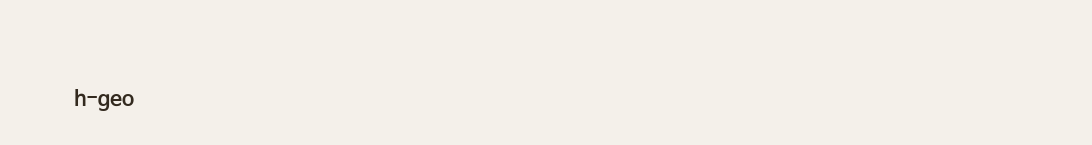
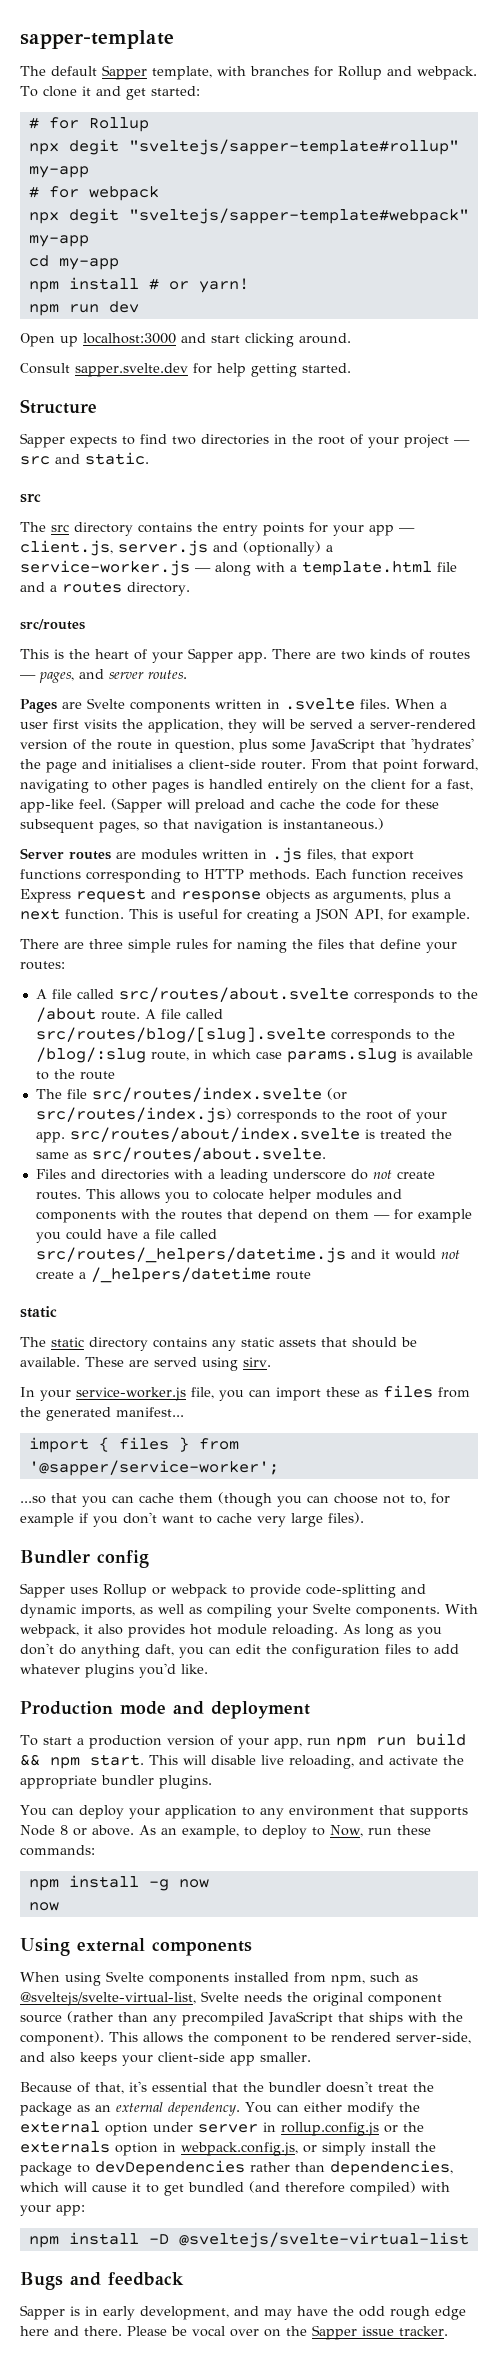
[74,89,134,111] h-geo -> [20,30,174,49] [20,65,477,80] [20,86,200,100] [28,117,149,132] [28,139,459,155] [28,166,89,178] [28,186,159,201] [28,208,469,224] [28,235,89,247] [28,255,119,270] [28,277,249,293] [28,301,139,316] [20,333,351,347] [20,363,351,377] [20,399,97,414] [20,433,470,448] [20,452,149,465] [20,493,41,503] [20,522,415,536] [20,540,333,556] [20,560,457,576] [20,581,190,596] [20,619,85,630] [20,648,470,663] [20,669,187,683] [20,698,447,713] [20,719,476,733] [20,738,474,753] [20,759,478,773] [20,779,473,793] [20,798,439,813] [20,818,384,833] [20,847,414,863] [20,869,463,883] [20,888,451,903] [20,908,470,923] [20,939,457,953] [20,961,65,970] [35,987,478,1003] [35,1007,223,1022] [35,1027,455,1043] [35,1047,473,1063] [35,1069,115,1080] [35,1087,347,1102] [35,1107,447,1123] [35,1127,452,1143] [35,1147,326,1162] [35,1169,435,1183] [35,1189,402,1203] [35,1209,472,1223] [35,1229,217,1243] [35,1247,460,1263] [35,1267,311,1283] [20,1306,57,1318] [20,1337,417,1351] [20,1357,271,1371] [20,1385,470,1401] [20,1407,184,1421] [28,1437,239,1453] [28,1460,279,1476] [20,1492,450,1507] [20,1512,364,1527] [20,1550,149,1568] [20,1583,426,1598] [20,1603,478,1618] [20,1624,442,1638] [20,1643,459,1658] [20,1663,208,1678] [20,1701,310,1719] [20,1733,466,1749] [20,1754,464,1769] [20,1775,212,1789] [20,1805,468,1819] [20,1825,431,1839] [20,1845,95,1856] [28,1875,209,1891] [28,1902,59,1911] [20,1938,252,1956] [20,1971,418,1986] [20,1991,442,2006] [20,2011,463,2026] [20,2031,471,2046] [20,2052,311,2066] [20,2081,434,2094] [20,2102,420,2116] [20,2121,424,2136] [20,2141,436,2156] [20,2160,453,2176] [20,2181,450,2196] [20,2205,85,2216] [28,2232,469,2248] [20,2272,184,2290] [20,2305,466,2320] [20,2325,448,2340] sapper-template // The default Sapper template, with branches for Rollup and webpack. To clone it and get started: // # for Rollup // npx degit "sveltejs/sapper-template#rollup" my-app // # for webpack // npx degit "sveltejs/sapper-template#webpack" my-app // cd my-app // npm install # or yarn! // npm run dev // Open up localhost:3000 and start clicking around. // Consult sapper.svelte.dev for help getting started. // Structure // Sapper expects to find two directories in the root of your project — src and static. // src // The src directory contains the entry points for your app — client.js, server.js and (optionally) a service-worker.js — along with a template.html file and a routes directory. // src/routes // This is the heart of your Sapper app. There are two kinds of routes — pages, and server routes. // Pages are Svelte components written in .svelte files. When a user first visits the application, they will be served a server-rendered version of the route in question, plus some JavaScript that 'hydrates' the page and initialises a client-side router. From that point forward, navigating to other pages is handled entirely on the client for a fast, app-like feel. (Sapper will preload and cache the code for these subsequent pages, so that navigation is instantaneous.) // Server routes are modules written in .js files, that export functions corresponding to HTTP methods. Each function receives Express request and response objects as arguments, plus a next function. This is useful for creating a JSON API, for example. // There are three simple rules for naming the files that define your routes: // A file called src/routes/about.svelte corresponds to the /about route. A file called src/routes/blog/[slug].svelte corresponds to the /blog/:slug route, in which case params.slug is available to the route // The file src/routes/index.svelte (or src/routes/index.js) corresponds to the root of your app. src/routes/about/index.svelte is treated the same as src/routes/about.svelte. // Files and directories with a leading underscore do not create routes. This allows you to colocate helper modules and components with the routes that depend on them — for example you could have a file called src/routes/_helpers/datetime.js and it would not create a /_helpers/datetime route // static // The static directory contains any static assets that should be available. These are served using sirv. // In your service-worker.js file, you can import these as files from the generated manifest... // import { files } from '@sapper/service-worker'; // ...so that you can cache them (though you can choose not to, for example if you don't want to cache very large files). // Bundler config // Sapper uses Rollup or webpack to provide code-splitting and dynamic imports, as well as compiling your Svelte components. With webpack, it also provides hot module reloading. As long as you don't do anything daft, you can edit the configuration files to add whatever plugins you'd like. // Production mode and deployment // To start a production version of your app, run npm run build && npm start. This will disable live reloading, and activate the appropriate bundler plugins. // You can deploy your application to any environment that supports Node 8 or above. As an example, to deploy to Now, run these commands: // npm install -g now // now // Using external components // When using Svelte components installed from npm, such as @sveltejs/svelte-virtual-list, Svelte needs the original component source (rather than any precompiled JavaScript that ships with the component). This allows the component to be rendered server-side, and also keeps your client-side app smaller. // Because of that, it's essential that the bundler doesn't treat the package as an external dependency. You can either modify the external option under server in rollup.config.js or the externals option in webpack.config.js, or simply install the package to devDependencies rather than dependencies, which will cause it to get bundled (and therefore compiled) with your app: // npm install -D @sveltejs/svelte-virtual-list // Bugs and feedback // Sapper is in early development, and may have the odd rough edge here and there. Please be vocal over on the Sapper issue tracker.

